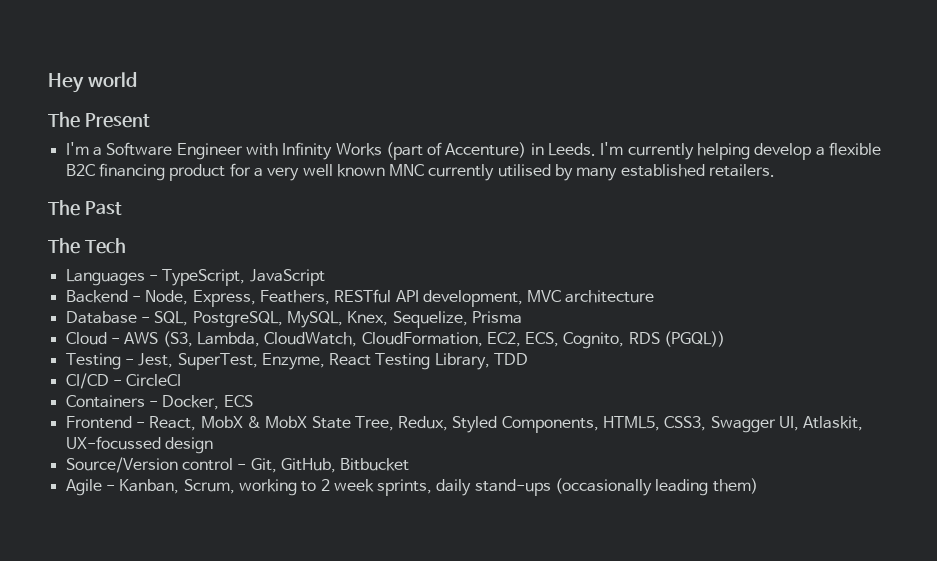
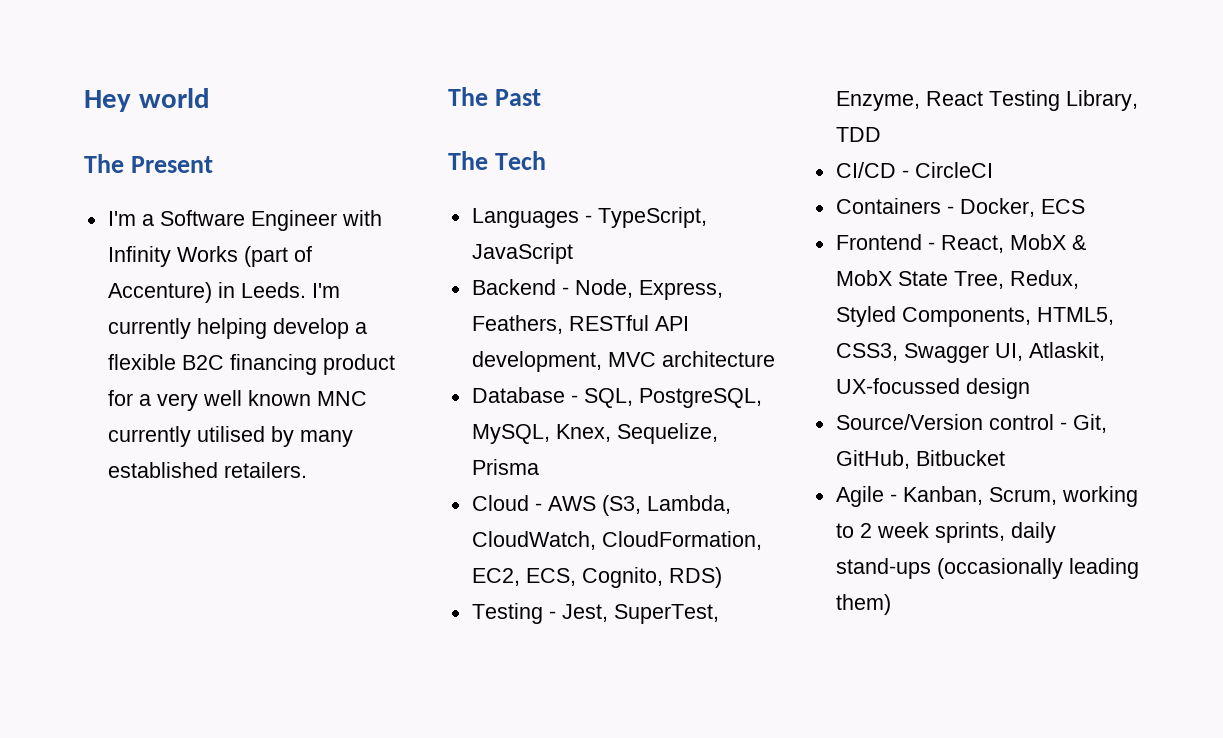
[628,331,726,347] RDS (PGQL)) -> [668,567,722,588] RDS)

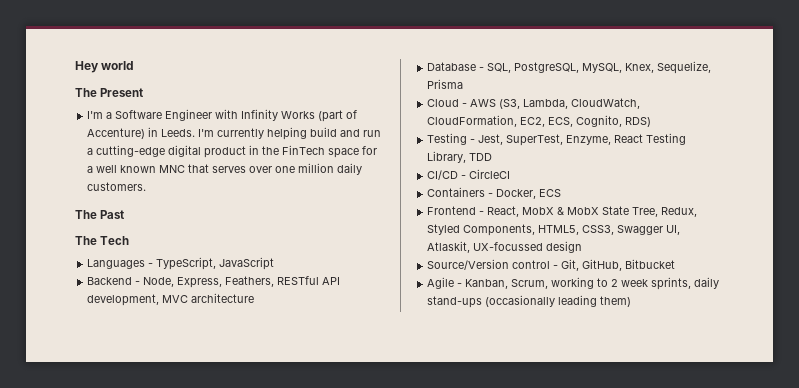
[272,318,367,339] [107,354,395,375] develop a flexible B2C financing product -> [310,127,382,137] [87,145,360,158] build and run a cutting-edge digital product in the FinTech space
[156,393,198,411] very -> (94, 169) none
[107,426,353,447] [107,462,307,478] currently utilised by many established retailers. -> [188,163,363,175] [87,182,147,191] that serves over one million daily customers.

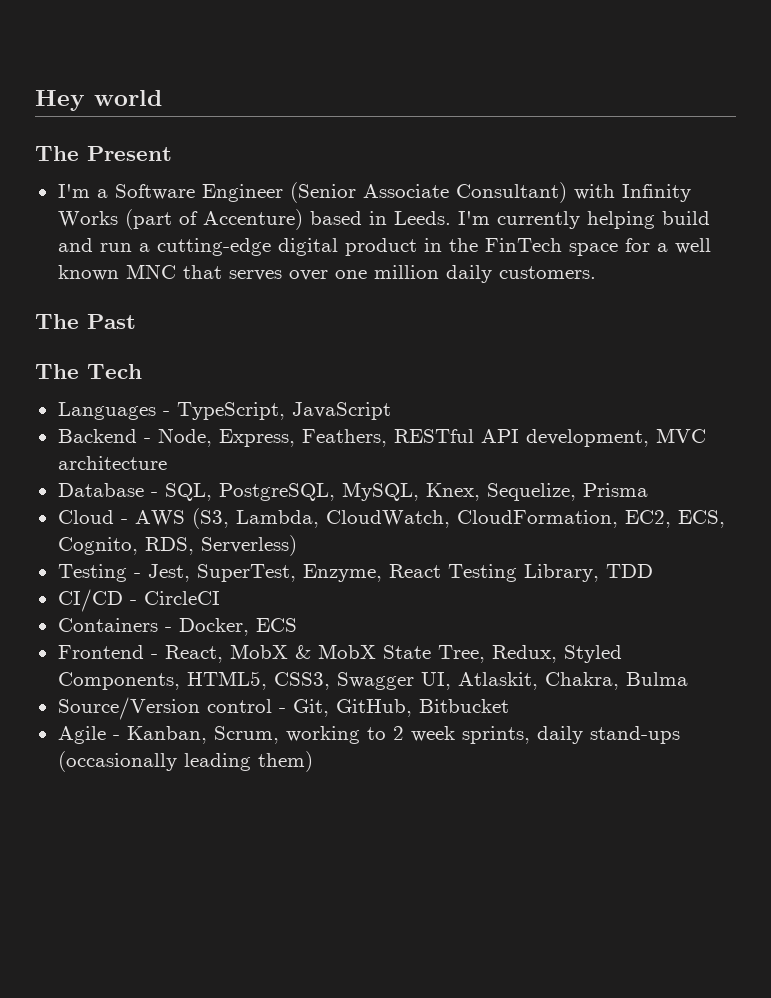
(213, 115) none -> [289,182,567,203] (Senior Associate Consultant)
(146, 133) none -> [309,211,362,225] based
[625,117,652,127] RDS) -> [144,535,297,556] RDS, Serverless)
[473,241,583,253] UX-focussed design -> [544,672,688,690] Chakra, Bulma

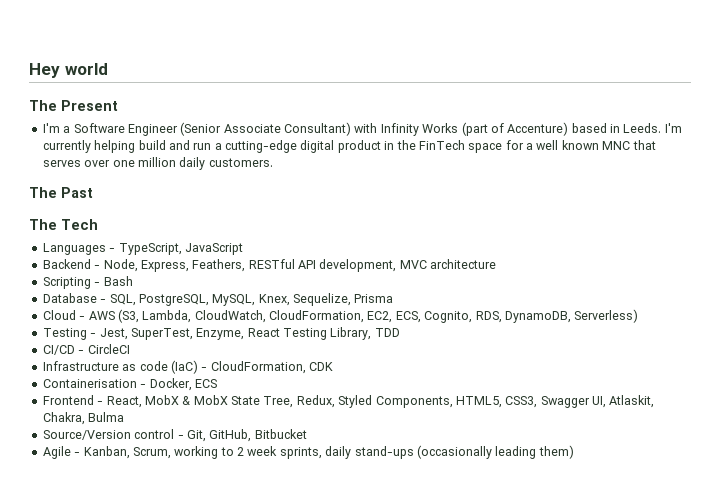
(167, 463) none -> [42,276,133,289] // Scripting - Bash
(194, 546) none -> [504,311,571,323] DynamoDB,
[57,618,158,632] Containers -> [42,360,333,374] [42,379,137,388] Infrastructure as code (IaC) - CloudFormation, CDK // Containerisation

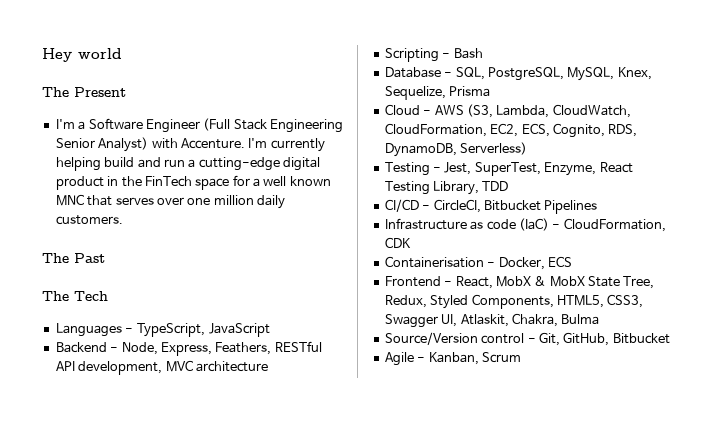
[180,122,662,136] (Senior Associate Consultant) with Infinity Works (part of Accenture) based in Leeds. -> [203,118,343,133] [55,137,245,152] (Full Stack Engineering Senior Analyst) with Accenture.
[87,344,130,354] CircleCI -> [433,199,598,214] CircleCI, Bitbucket Pipelines
[132,445,574,459] Scrum, working to 2 week sprints, daily stand-ups (occasionally leading them) -> [481,352,521,363] Scrum

